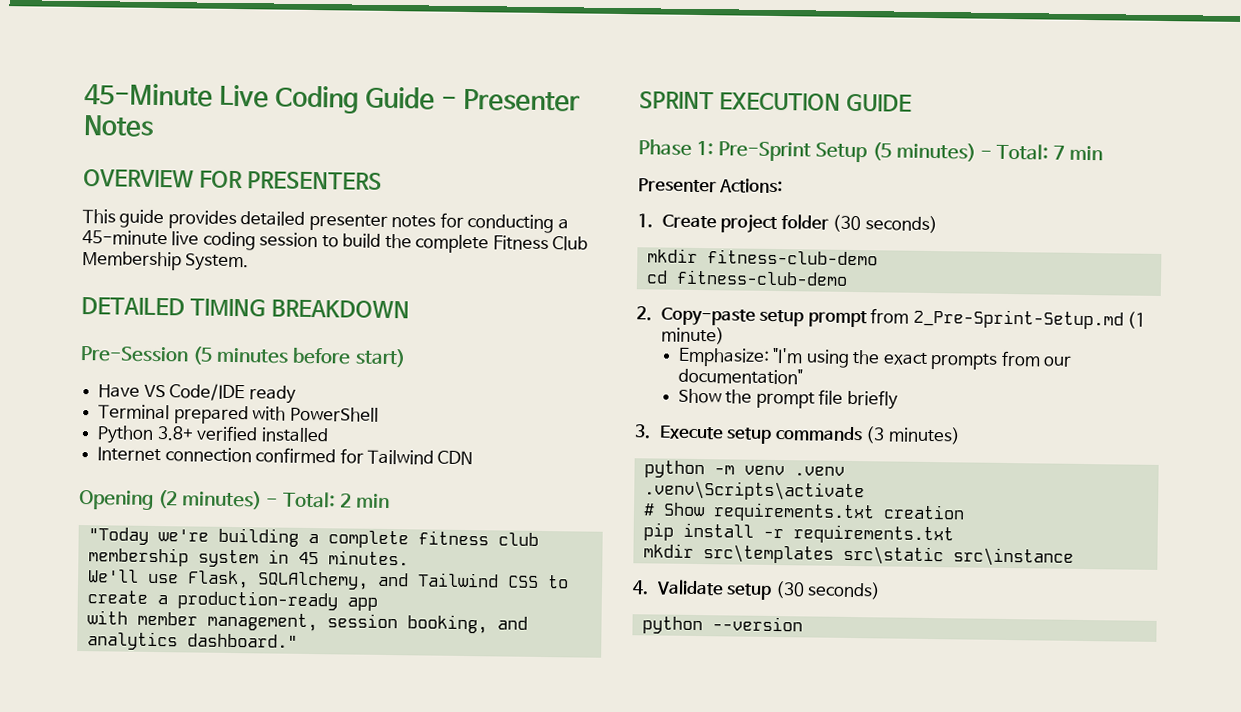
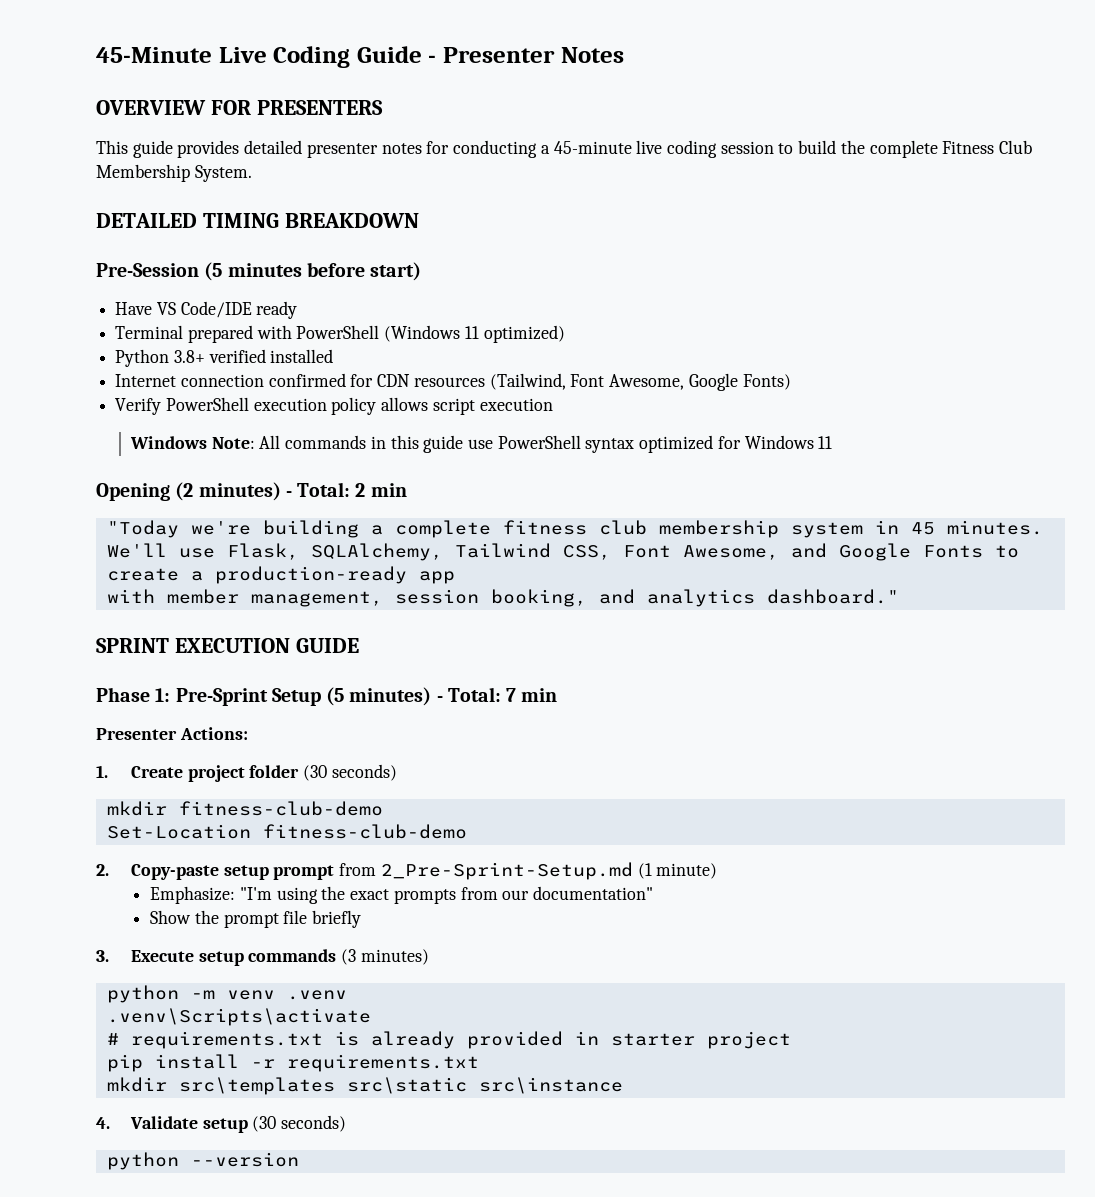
(379, 414) none -> [384,325,565,343] (Windows 11 optimized)
[366,449,434,465] Tailwind -> (374, 380) none
(474, 458) none -> [413,373,791,391] [115,397,553,415] [129,435,833,453] resources (Tailwind, Font Awesome, Google Fonts) // Verify PowerShell execution policy allows script execution // Windows Note: All commands in this guide use PowerShell syntax optimized for Windows 11
[377,572,539,588] and Tailwind CSS -> [454,543,983,561] Tailwind CSS, Font Awesome, and Google Fonts
[645,270,668,284] cd -> [106,824,251,839] Set-Location
[662,502,965,523] Show requirements.txt creation -> [130,1031,791,1049] requirements.txt is already provided in starter project

